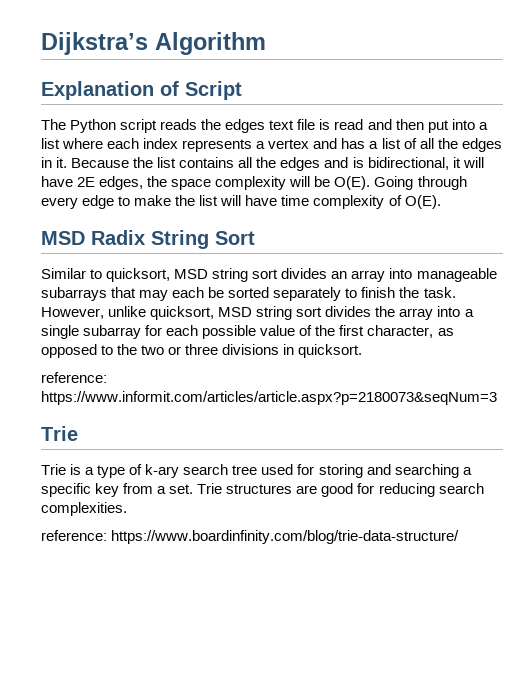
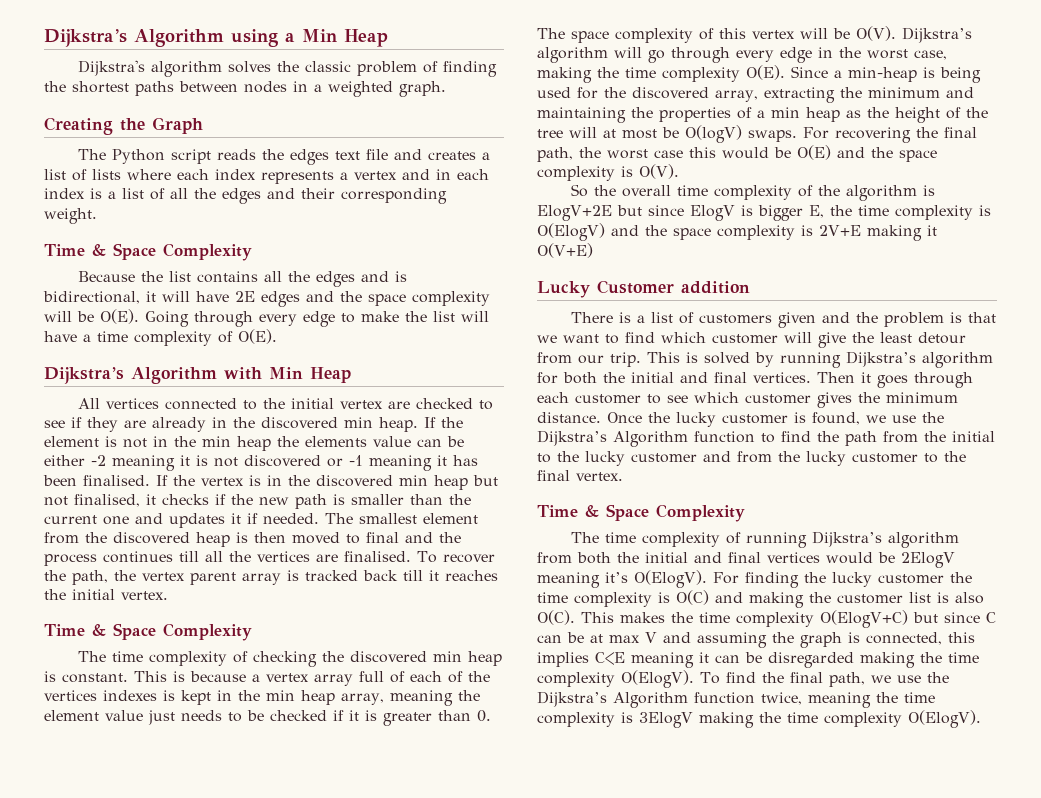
[41,32,266,55] [41,81,242,100] Dijkstra’s Algorithm // Explanation of Script -> [44,29,388,47] [78,60,498,77] [44,81,446,97] [44,117,203,135] Dijkstra’s Algorithm using a Min Heap // Dijkstra's algorithm solves the classic problem of finding the shortest paths between nodes in a weighted graph. // Creating the Graph
[319,119,488,133] [41,138,60,149] is read and then put into a list -> [394,149,491,160] [44,169,121,181] and creates a list of lists
[341,138,366,149] has -> [436,169,489,180] [44,188,102,199] in each index is
[41,157,68,168] in it. -> [267,188,447,204] [44,208,97,224] [44,243,252,261] and their corresponding weight. // Time & Space Complexity //
[99,176,144,190] edges, -> [261,291,334,307] edges and
(278, 200) none -> [83,334,91,342] a
[41,230,255,249] [41,268,497,282] [41,287,456,301] [41,306,474,320] [41,325,454,339] [41,344,363,358] [41,372,107,383] [41,391,497,405] [41,426,78,441] [41,464,472,478] [41,483,484,497] [41,502,127,516] [41,530,460,544] MSD Radix String Sort // Similar to quicksort, MSD string sort divides an array into manageable subarrays that may each be sorted separately to finish the task. However, unlike quicksort, MSD string sort divides the array into a single subarray for each possible value of the first character, as opposed to the two or three divisions in quicksort. // reference: https://www.informit.com/articles/article.aspx?p=2180073&seqNum=3 // Trie // Trie is a type of k-ary search tree used for storing and searching a specific key from a set. Trie structures are good for reducing search complexities. // reference: https://www.boardinfinity.com/blog/trie-data-structure/ -> [44,367,351,384] [78,398,494,410] [44,417,463,432] [44,436,464,451] [44,455,478,471] [43,475,498,490] [44,494,471,509] [44,513,478,528] [44,532,461,547] [44,551,495,566] [44,570,498,585] [44,589,168,600] [44,623,252,641] [78,651,503,667] [44,671,490,686] [44,690,480,706] [44,710,491,726] [537,26,972,43] [537,47,947,63] [537,65,981,83] [537,87,974,103] [537,107,988,123] [537,125,977,143] [537,145,937,162] [537,164,679,181] [571,184,936,201] [537,205,991,221] [537,223,937,241] [537,243,593,258] [537,280,750,298] [571,312,997,328] [537,332,966,348] [537,351,993,368] [537,372,973,388] [537,392,958,408] [537,412,944,427] [537,430,995,447] [537,451,966,466] [537,470,623,481] [537,504,745,522] [571,531,960,548] [537,552,955,568] [537,570,972,588] [537,590,984,608] [537,610,996,628] [537,632,975,648] [537,652,979,668] [537,670,949,688] [537,691,935,708] [537,710,981,728] Dijkstra’s Algorithm with Min Heap // All vertices connected to the initial vertex are checked to see if they are already in the discovered min heap. If the element is not in the min heap the elements value can be either -2 meaning it is not discovered or -1 meaning it has been finalised. If the vertex is in the discovered min heap but not finalised, it checks if the new path is smaller than the current one and updates it if needed. The smallest element from the discovered heap is then moved to final and the process continues till all the vertices are finalised. To recover the path, the vertex parent array is tracked back till it reaches the initial vertex. // Time & Space Complexity // The time complexity of checking the discovered min heap is constant. This is because a vertex array full of each of the vertices indexes is kept in the min heap array, meaning the element value just needs to be checked if it is greater than 0. The space complexity of this vertex will be O(V). Dijkstra’s algorithm will go through every edge in the worst case, making the time complexity O(E). Since a min-heap is being used for the discovered array, extracting the minimum and maintaining the properties of a min heap as the height of the tree will at most be O(logV) swaps. For recovering the final path, the worst case this would be O(E) and the space complexity is O(V). // So the overall time complexity of the algorithm is ElogV+2E but since ElogV is bigger E, the time complexity is O(ElogV) and the space complexity is 2V+E making it O(V+E) // Lucky Customer addition // There is a list of customers given and the problem is that we want to find which customer will give the least detour from our trip. This is solved by running Dijkstra’s algorithm for both the initial and final vertices. Then it goes through each customer to see which customer gives the minimum distance. Once the lucky customer is found, we use the Dijkstra’s Algorithm function to find the path from the initial to the lucky customer and from the lucky customer to the final vertex. // Time & Space Complexity // The time complexity of running Dijkstra’s algorithm from both the initial and final vertices would be 2ElogV meaning it’s O(ElogV). For finding the lucky customer the time complexity is O(C) and making the customer list is also O(C). This makes the time complexity O(ElogV+C) but since C can be at max V and assuming the graph is connected, this implies C<E meaning it can be disregarded making the time complexity O(ElogV). To find the final path, we use the Dijkstra’s Algorithm function twice, meaning the time complexity is 3ElogV making the time complexity O(ElogV).

